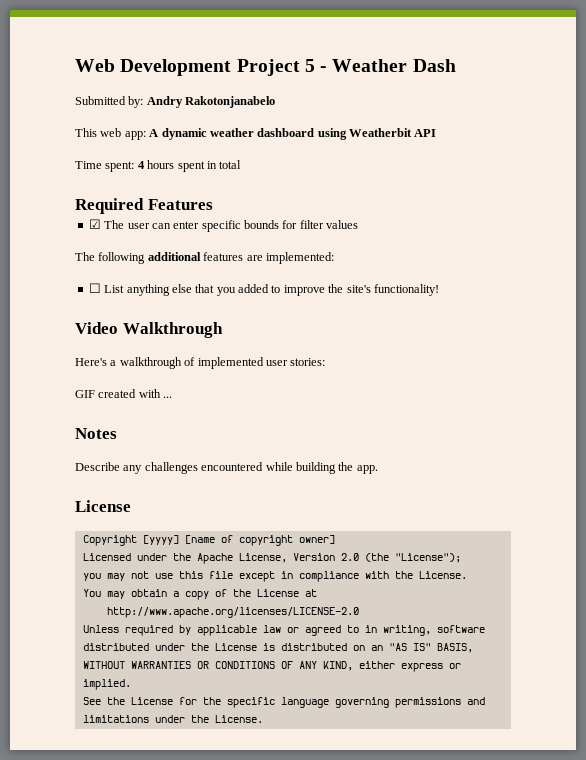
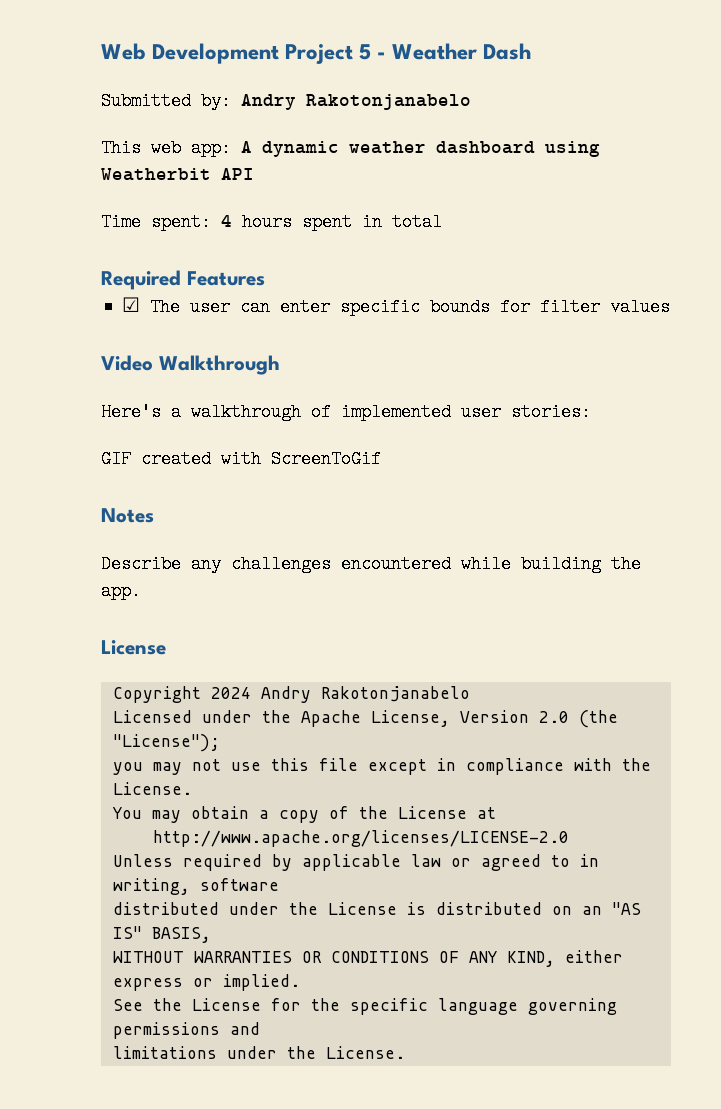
[75,252,334,264] [88,283,439,296] // The following additional features are implemented: // ☐ List anything else that you added to improve the site's functionality! -> (671, 307) none
[163,396,173,398] ... -> [271,450,381,468] ScreenToGif
[142,535,335,546] [yyyy] [name of copyright owner] -> [210,686,470,703] 2024 Andry Rakotonjanabelo

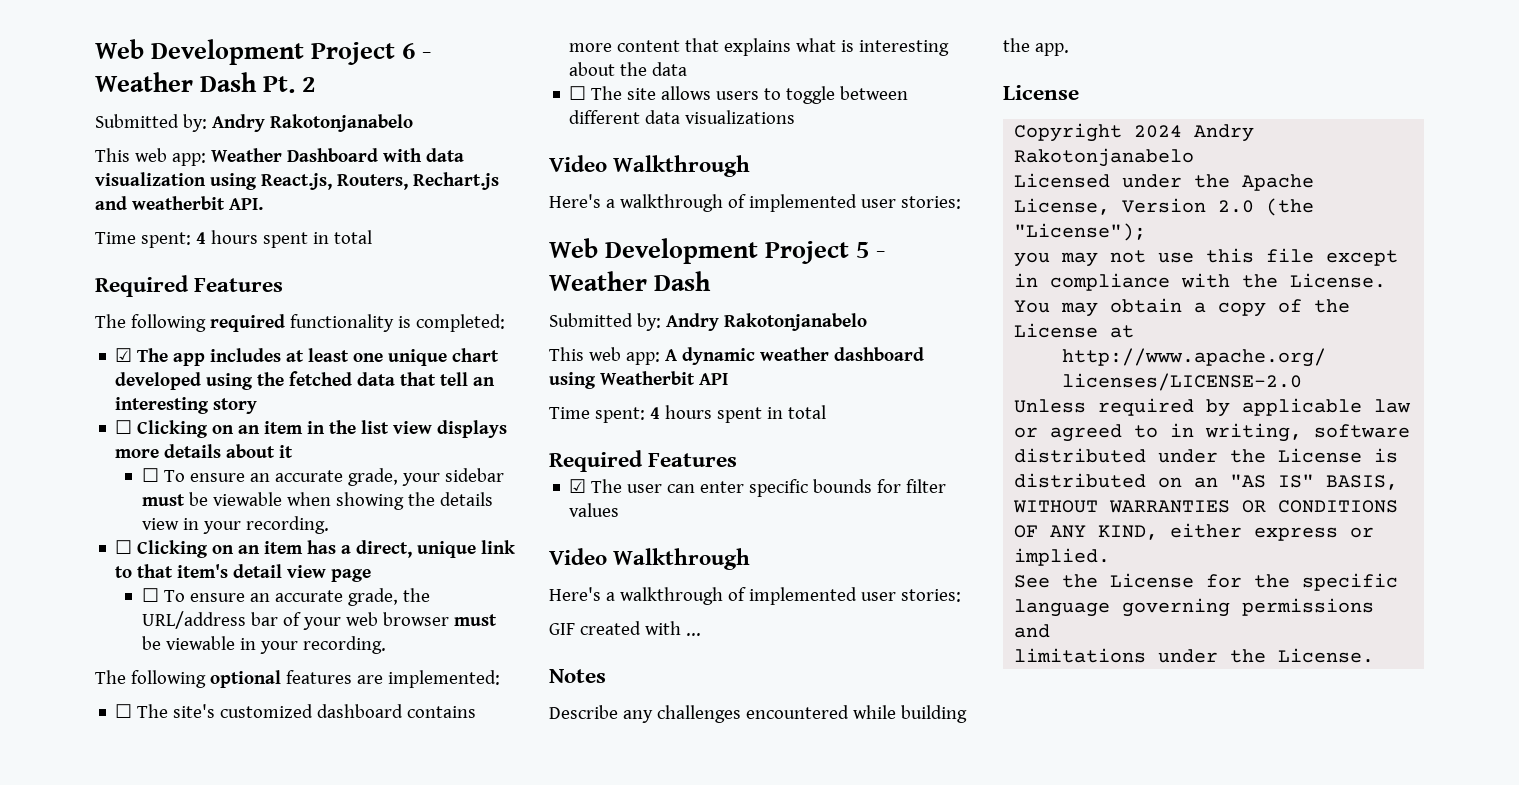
[101,43,354,64] Web Development Project -> [95,39,432,65] [95,72,316,93] [95,114,413,132] [95,148,464,166] [95,172,499,190] [95,196,263,210] [95,230,372,248] [95,275,284,297] [95,314,505,332] [115,348,500,366] [115,371,496,390] [115,397,258,414] [115,420,508,438] [115,444,294,458] [142,468,505,486] [142,492,494,510] [142,516,330,534] [115,540,516,558] [115,564,372,582] [142,588,431,606] [142,611,498,630] [142,636,387,654] [95,670,500,688] [115,704,477,718] [569,38,950,56] [569,62,688,76] [569,86,909,104] [569,110,796,124] [549,155,751,177] [549,194,961,212] [549,238,850,264] Web Development Project 6 - Weather Dash Pt. 2 // Submitted by: Andry Rakotonjanabelo // This web app: Weather Dashboard with data visualization using React.js, Routers, Rechart.js and weatherbit API. // Time spent: 4 hours spent in total // Required Features // The following required functionality is completed: // ☑ The app includes at least one unique chart developed using the fetched data that tell an interesting story // ☐ Clicking on an item in the list view displays more details about it // ☐ To ensure an accurate grade, your sidebar must be viewable when showing the details view in your recording. // ☐ Clicking on an item has a direct, unique link to that item's detail view page // ☐ To ensure an accurate grade, the URL/address bar of your web browser must be viewable in your recording. // The following optional features are implemented: // ☐ The site's customized dashboard contains more content that explains what is interesting about the data // ☐ The site allows users to toggle between different data visualizations // Video Walkthrough // Here's a walkthrough of implemented user stories: // Web Development Project
[271,450,381,468] ScreenToGif -> [685,633,701,636] ...

